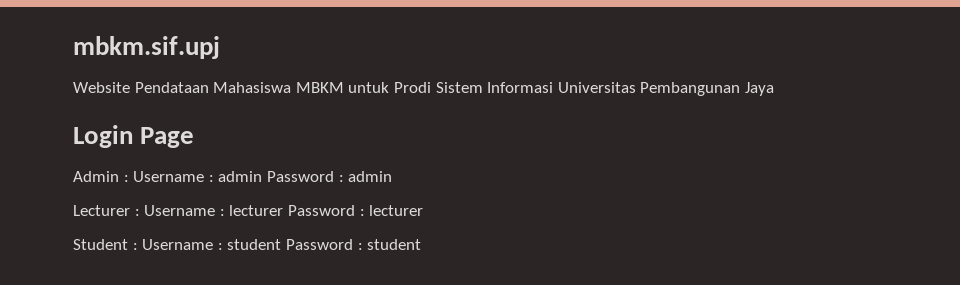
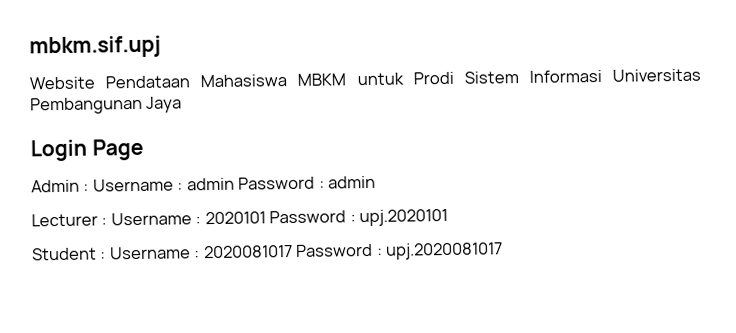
[229,205,424,216] lecturer Password : lecturer -> [204,208,449,227] 2020101 Password : upj.2020101
[227,239,422,250] student Password : student -> [203,242,504,260] 2020081017 Password : upj.2020081017

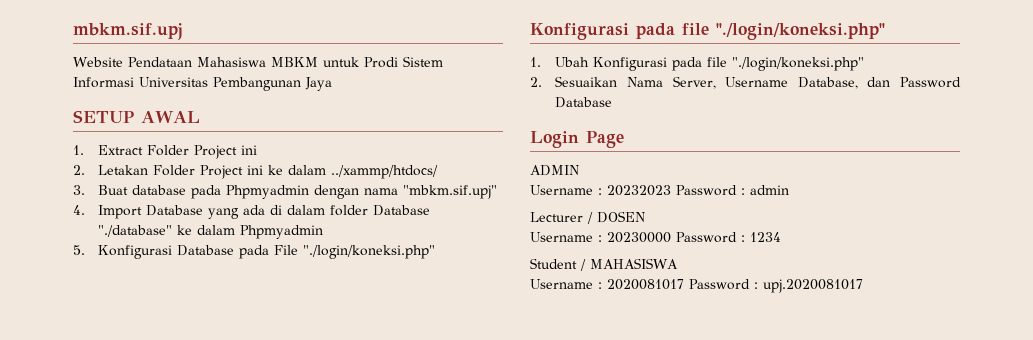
(183, 104) none -> [73,110,200,123] [73,145,258,159] [73,165,439,179] [73,185,498,199] [73,205,431,219] [98,225,324,239] [73,245,436,259] [530,23,885,40] [530,57,865,71] [530,76,961,89] [555,97,613,108] // SETUP AWAL // 1. Extract Folder Project ini // 2. Letakan Folder Project ini ke dalam ../xammp/htdocs/ // 3. Buat database pada Phpmyadmin dengan nama "mbkm.sif.upj" // 4. Import Database yang ada di dalam folder Database "./database" ke dalam Phpmyadmin // 5. Konfigurasi Database pada File "./login/koneksi.php" // Konfigurasi pada file "./login/koneksi.php" // 1. Ubah Konfigurasi pada file "./login/koneksi.php" // 2. Sesuaikan Nama Server, Username Database, dan Password Database
[31,177,235,193] Admin : Username : admin -> [530,165,579,176] [530,185,671,196] ADMIN // Username : 20232023
[101,208,449,227] : Username : 2020101 Password : upj.2020101 -> [587,211,645,224] [530,232,781,243] / DOSEN // Username : 20230000 Password : 1234
[100,251,107,260] : -> [580,258,678,271] / MAHASISWA //

